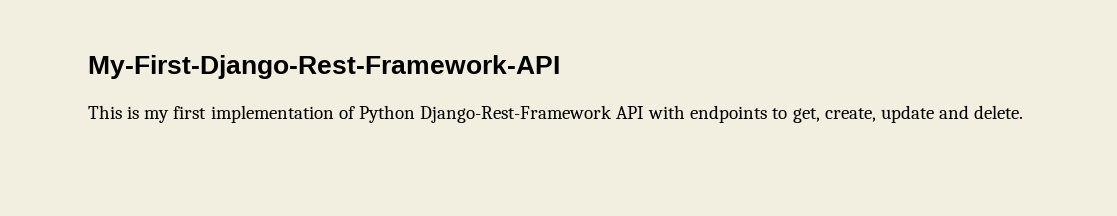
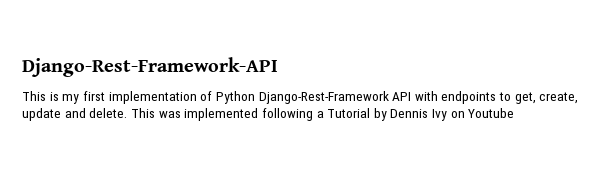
[88,55,560,79] My-First-Django-Rest-Framework-API -> [22,57,278,77] Django-Rest-Framework-API
(1024, 112) none -> [130,108,515,121] This was implemented following a Tutorial by Dennis Ivy on Youtube

